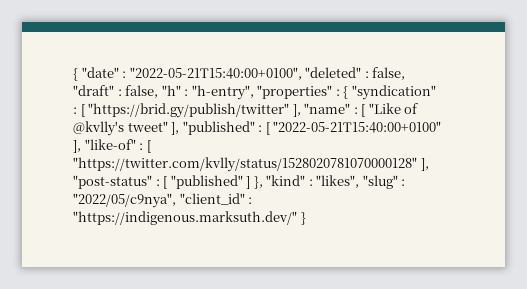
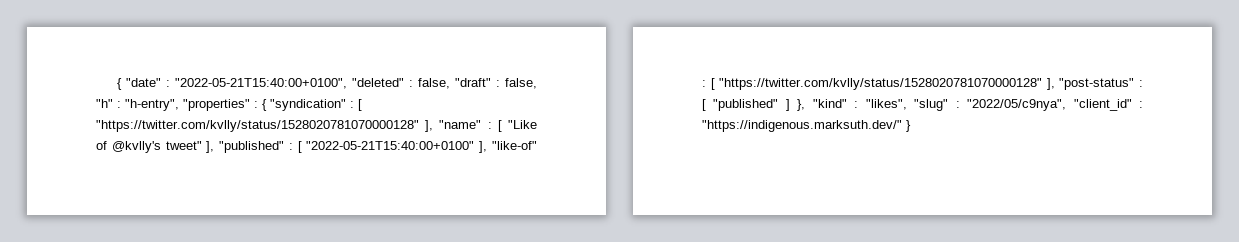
[88,103,290,118] "https://brid.gy/publish/twitter" -> [96,120,419,132] "https://twitter.com/kvlly/status/1528020781070000128"

